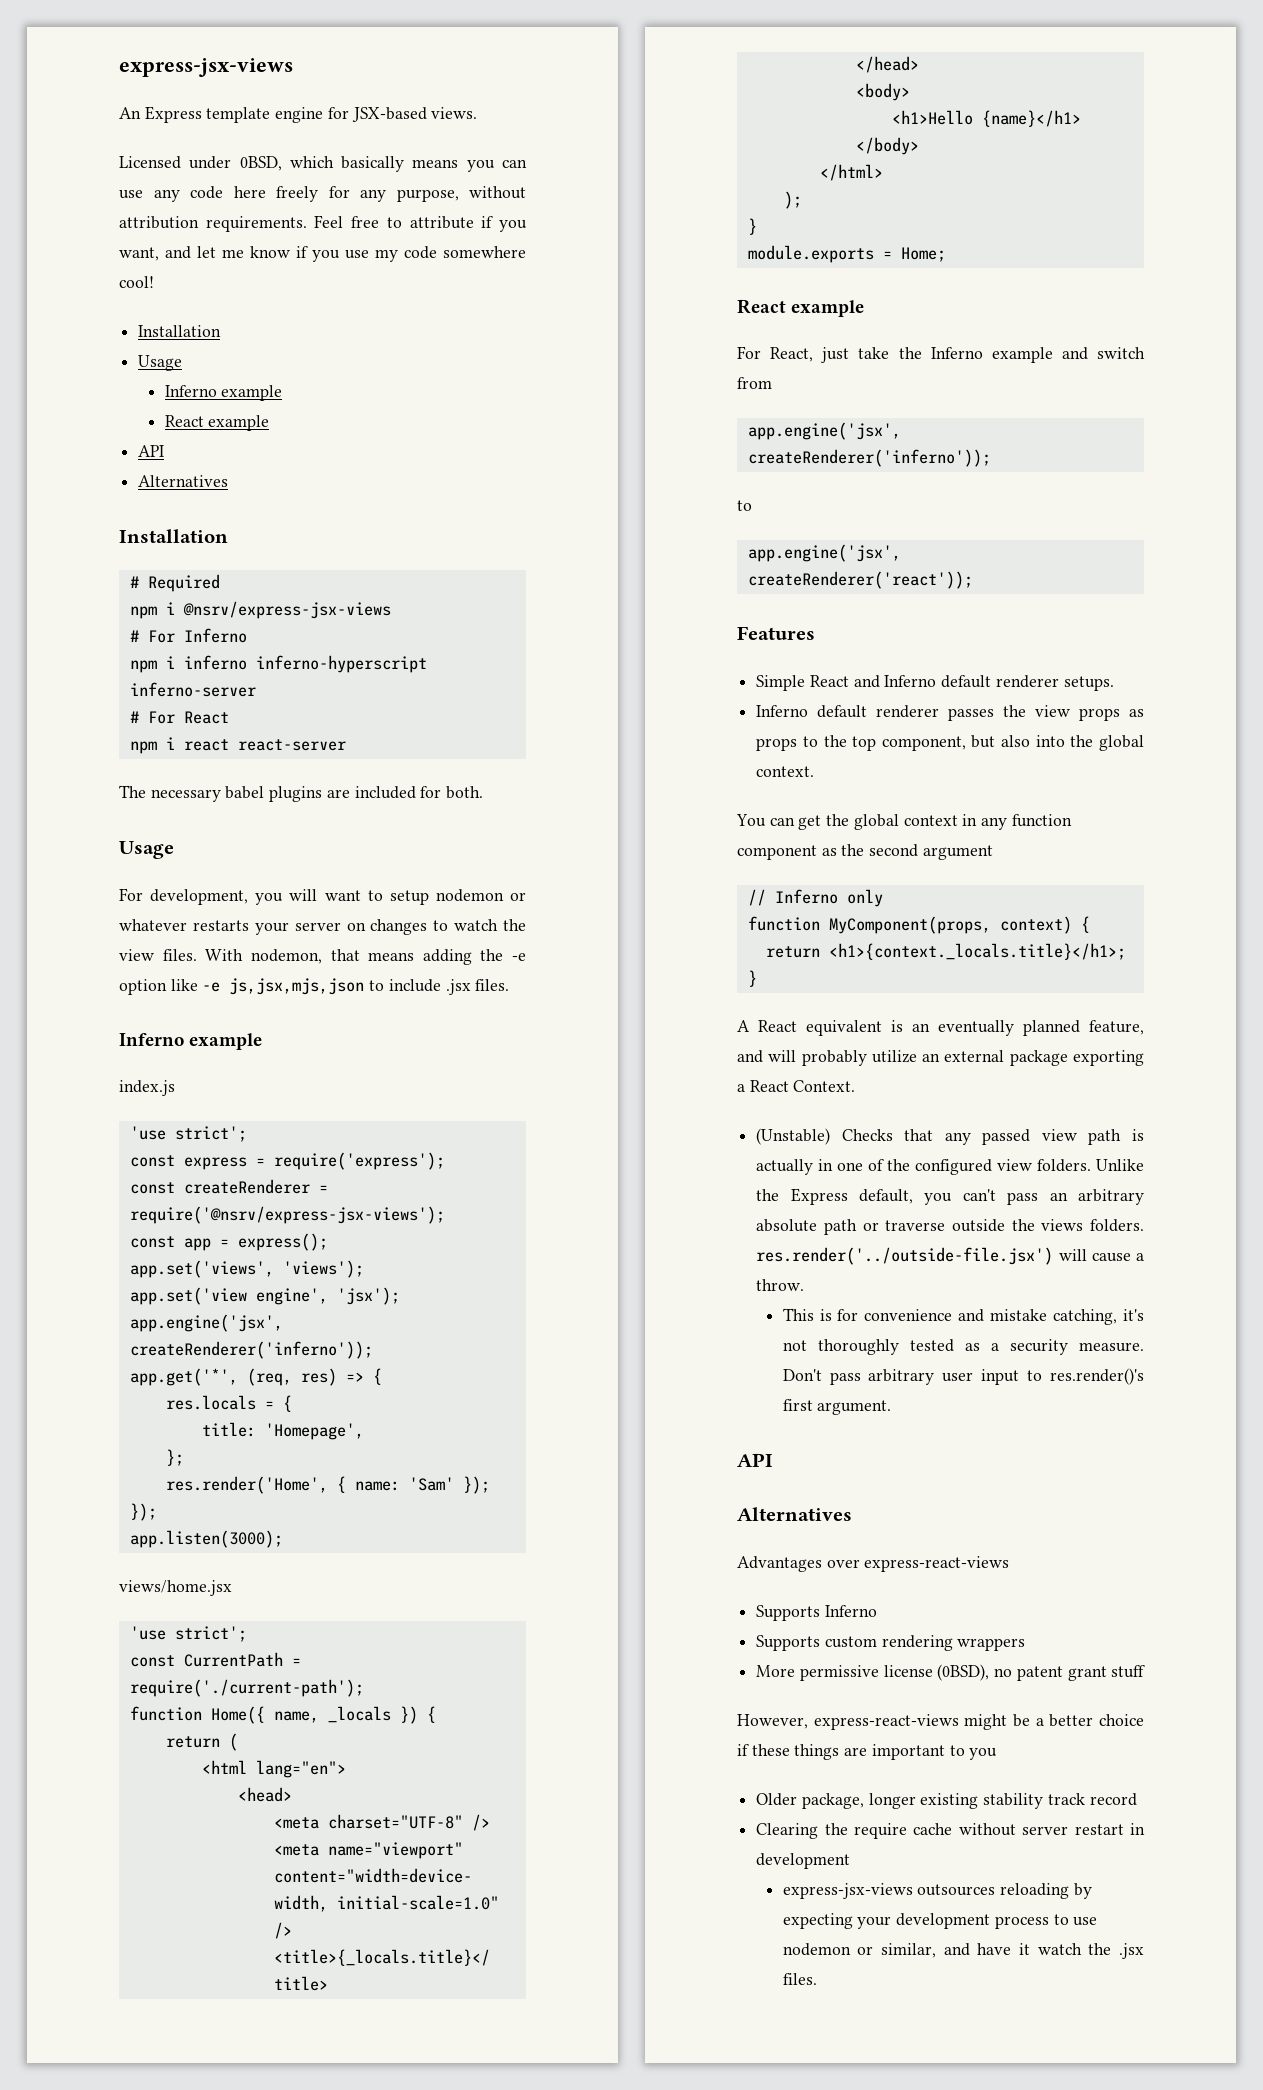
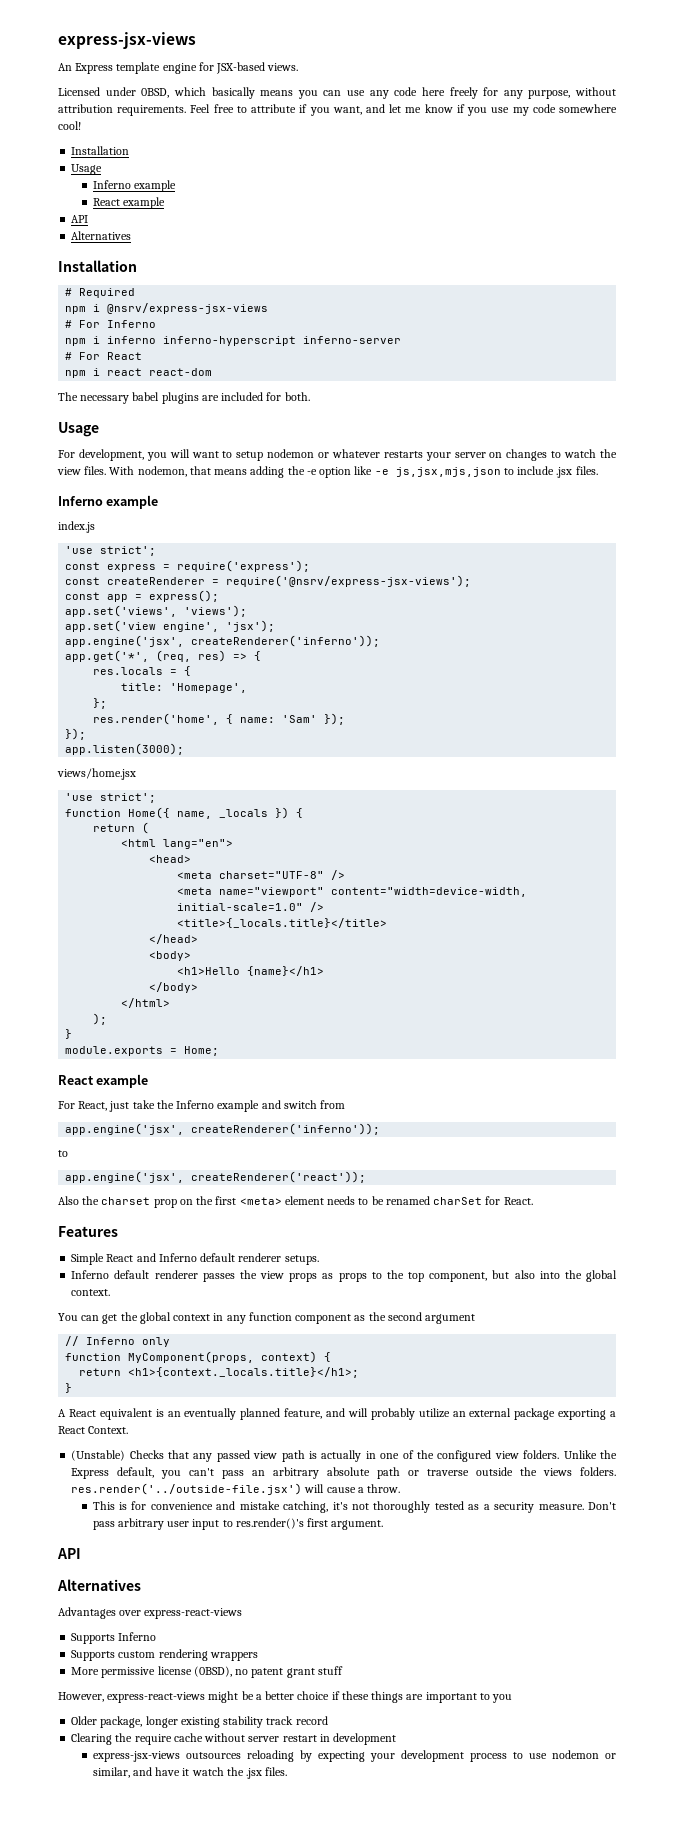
[237,739,346,751] react-server -> [149,368,213,376] react-dom
[165,1476,328,1494] res.render('Home', -> [93,713,220,725] res.render('home',
[129,1652,301,1667] [129,1679,364,1697] // const CurrentPath = require('./current-path'); -> (157, 798) none
(973, 580) none -> [58,1196,533,1208] // Also the charset prop on the first <meta> element needs to be renamed charSet for React.

